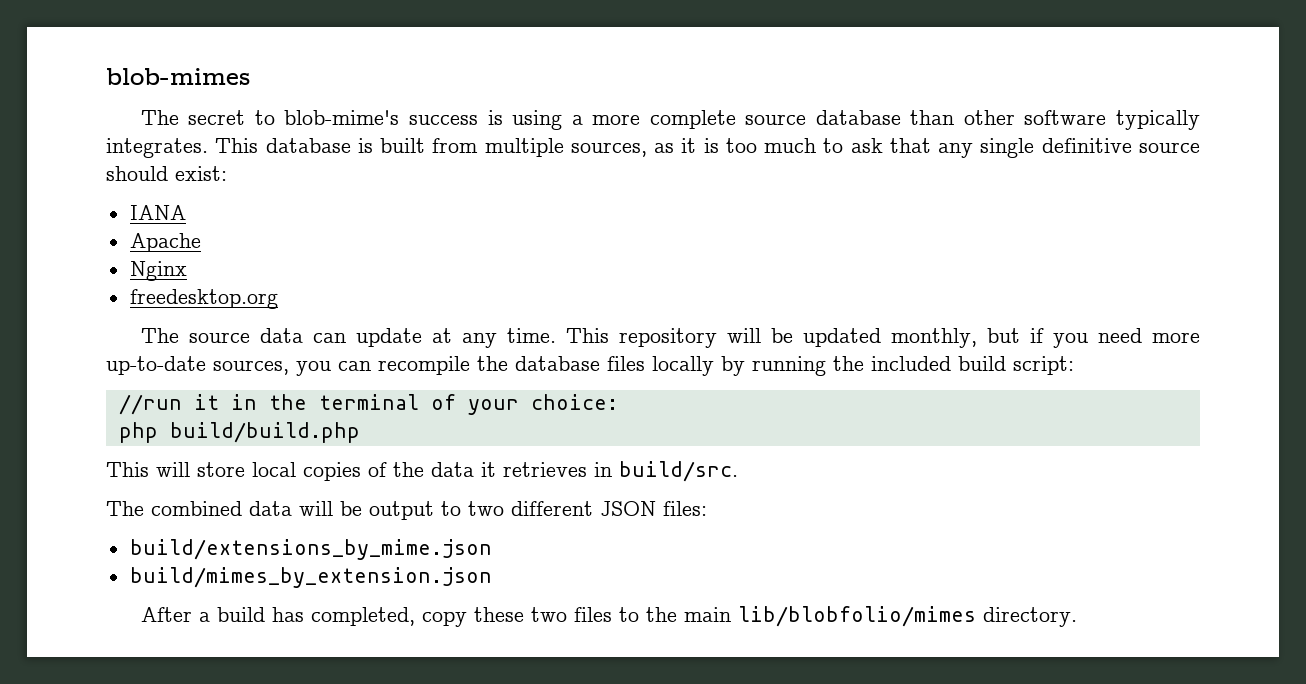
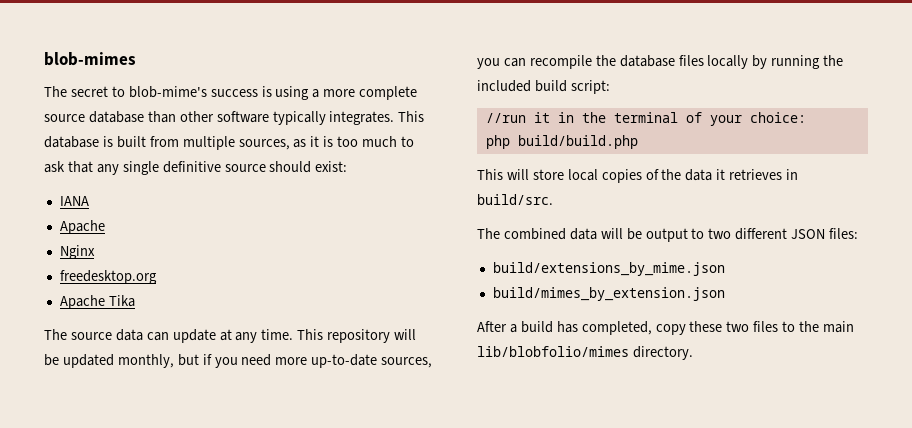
(278, 299) none -> [59,295,135,309] // Apache Tika

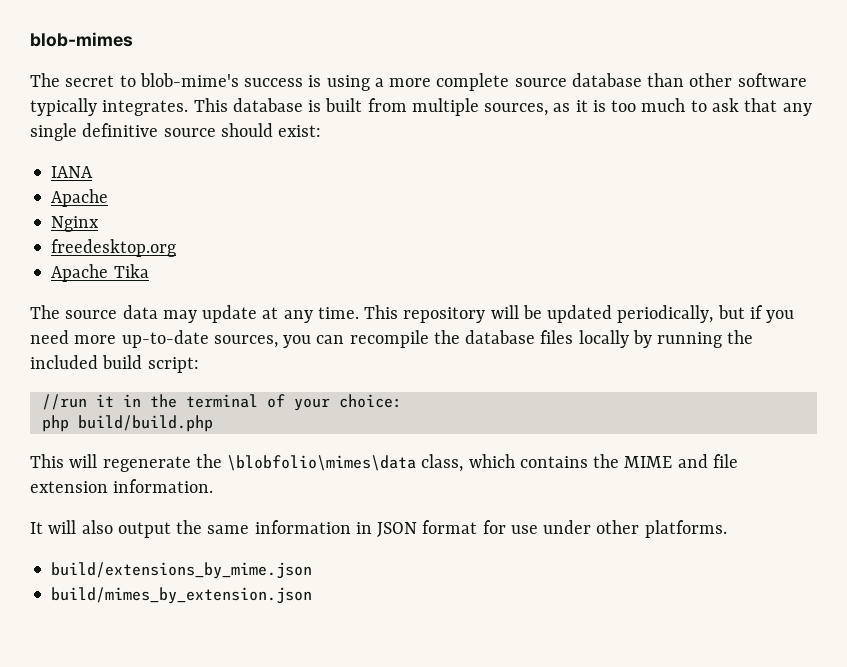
[146,332,169,341] can -> [162,310,197,323] may
[117,354,174,368] monthly, -> [617,305,714,323] periodically,
[532,169,799,183] [477,194,553,205] [477,228,859,242] [492,262,725,276] [492,287,725,301] [477,321,855,335] [477,346,693,360] store local copies of the data it retrieves in build/src. // The combined data will be output to two different JSON files: // build/extensions_by_mime.json // build/mimes_by_extension.json // After a build has completed, copy these two files to the main lib/blobfolio/mimes directory. -> [102,454,738,472] [30,479,214,493] [30,520,727,538] [51,562,313,579] [51,587,313,604] regenerate the \blobfolio\mimes\data class, which contains the MIME and file extension information. // It will also output the same information in JSON format for use under other platforms. // build/extensions_by_mime.json // build/mimes_by_extension.json

